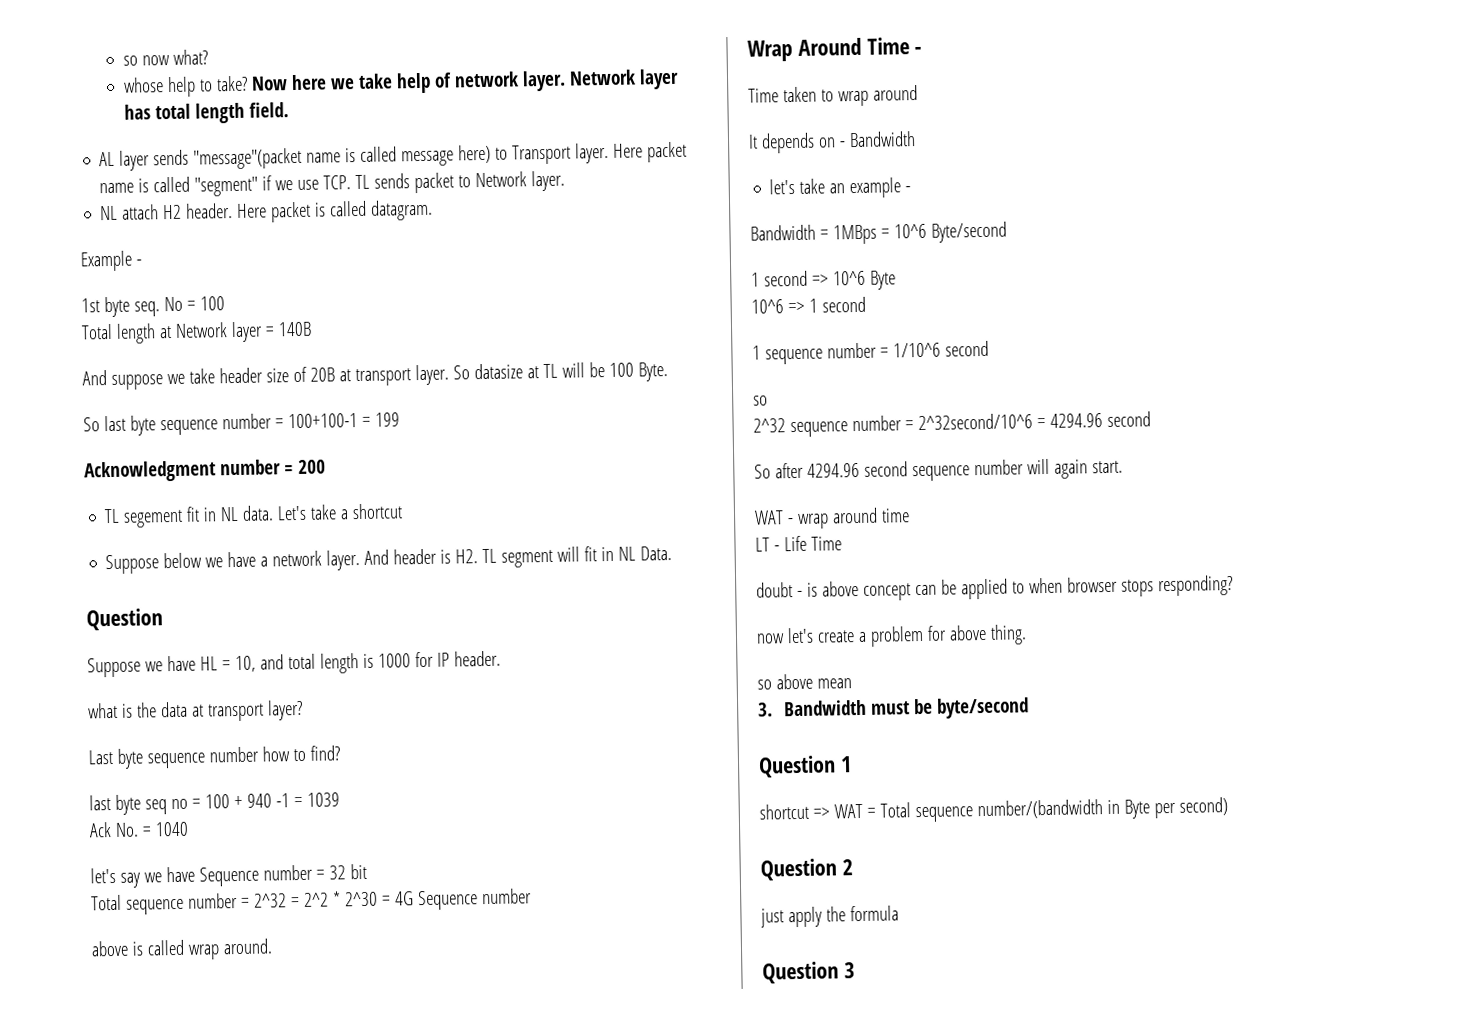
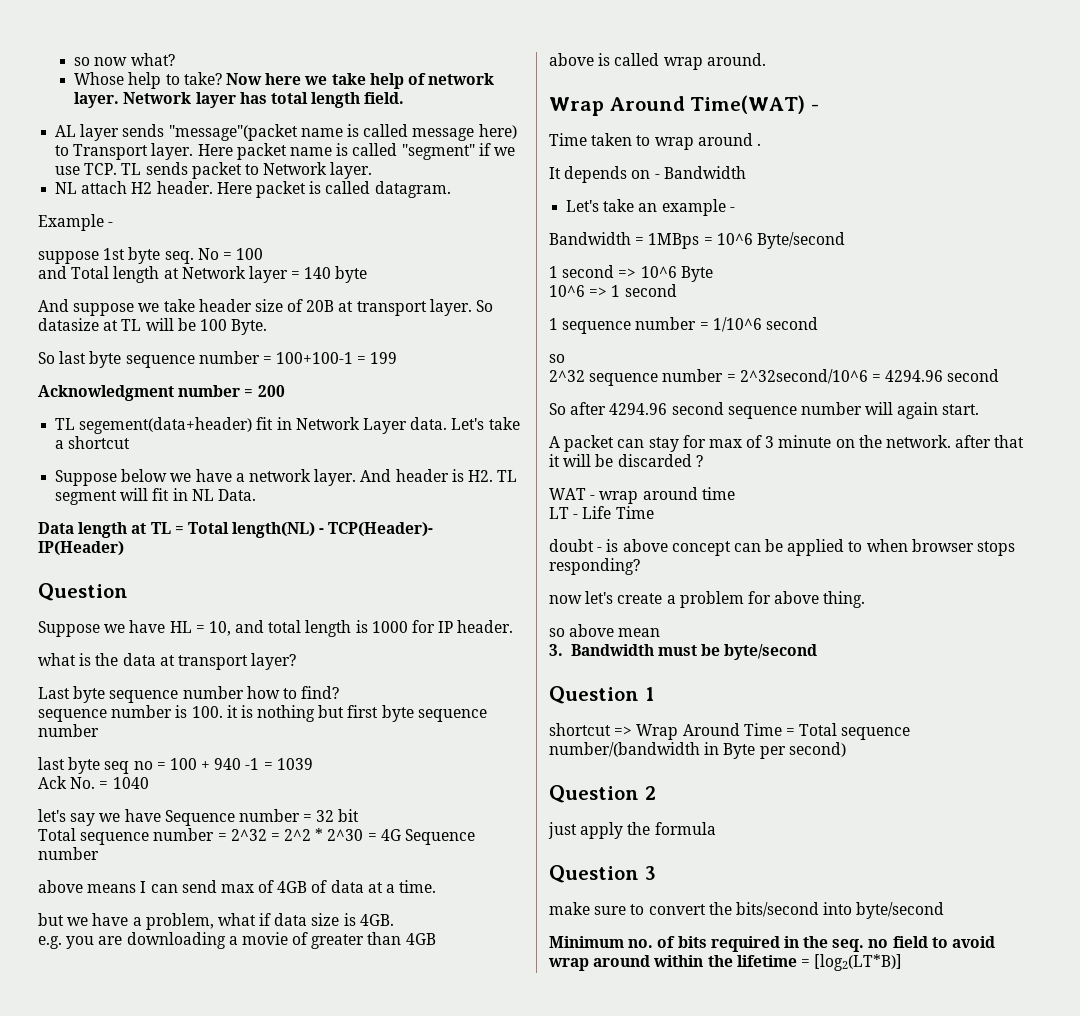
[122,77,164,93] whose -> [74,72,125,85] Whose
(142, 262) none -> [38,251,99,264] suppose
(225, 303) none -> [38,266,67,279] and
[277,321,312,337] 140B -> [304,266,368,283] 140 byte
[123,506,240,528] segement fit in NL -> [79,417,407,434] segement(data+header) fit in Network Layer
(673, 553) none -> [38,522,434,538] [38,541,124,556] // Data length at TL = Total length(NL) - TCP(Header)- IP(Header)
(340, 753) none -> [38,705,487,722] [38,724,99,737] // sequence number is 100. it is nothing but first byte sequence number
(532, 896) none -> [38,880,437,893] [38,913,394,930] [38,932,436,949] // above means I can send max of 4GB of data at a time. // but we have a problem, what if data size is 4GB. // e.g. you are downloading a movie of greater than 4GB
[866,37,910,55] Time -> [690,95,806,114] Time(WAT)
(918, 92) none -> [756,143,761,146] .
[769,178,796,195] let's -> [566,200,600,212] Let's
(1123, 467) none -> [549,435,1025,452] [549,454,703,467] // A packet can stay for max of 3 minute on the network. after that it will be discarded ?
[833,803,863,819] WAT -> [636,723,782,740] Wrap Around Time
(855, 970) none -> [549,902,945,919] [549,936,996,952] [548,954,903,971] // make sure to convert the bits/second into byte/second // Minimum no. of bits required in the seq. no field to avoid wrap around within the lifetime = [log2(LT*B)]

